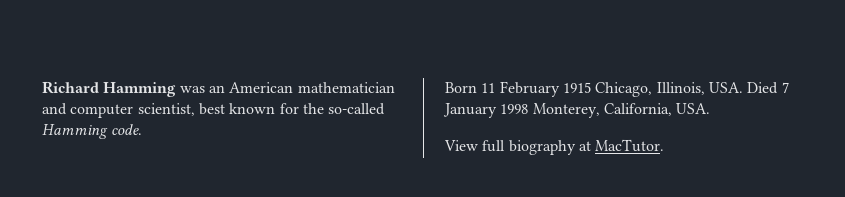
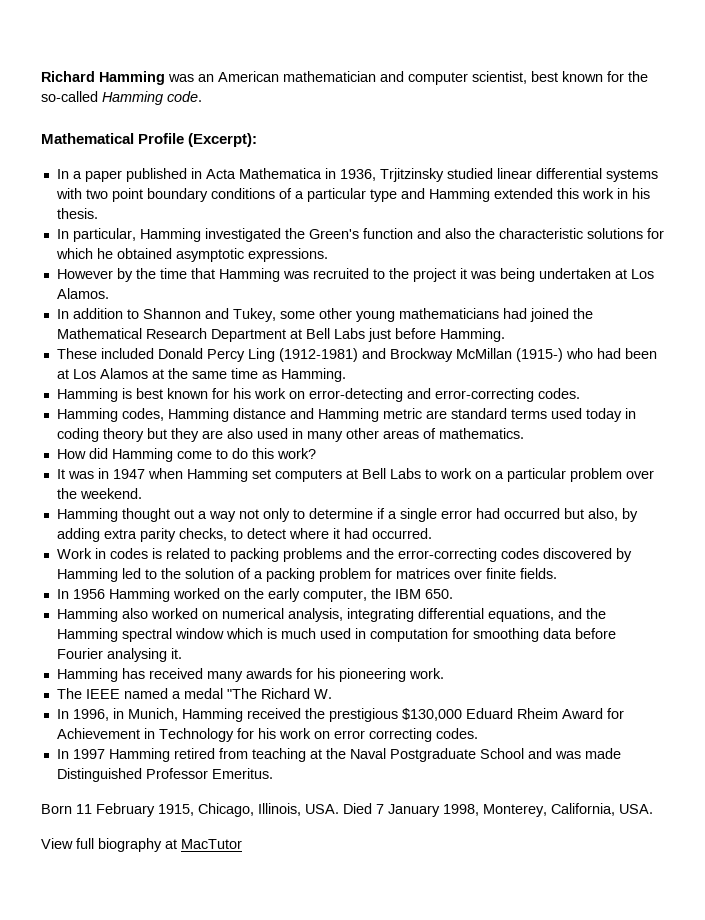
(143, 129) none -> [41,133,258,147] [56,168,658,182] [55,188,650,202] [56,208,98,219] [56,228,664,242] [55,248,328,262] [56,268,654,282] [56,288,109,299] [56,308,593,322] [56,328,505,342] [56,348,657,362] [56,368,346,382] [56,388,580,402] [56,408,636,422] [56,428,524,442] [56,448,316,462] [56,468,654,482] [56,488,142,499] [56,508,638,522] [56,528,432,542] [56,548,632,562] [56,568,557,582] [56,588,453,602] [56,608,606,622] [56,628,616,642] [56,648,182,662] [56,668,444,682] [56,688,332,699] [56,708,624,722] [56,728,478,742] [56,748,621,762] [56,768,273,782] // Mathematical Profile (Excerpt): // In a paper published in Acta Mathematica in 1936, Trjitzinsky studied linear differential systems with two point boundary conditions of a particular type and Hamming extended this work in his thesis. // In particular, Hamming investigated the Green's function and also the characteristic solutions for which he obtained asymptotic expressions. // However by the time that Hamming was recruited to the project it was being undertaken at Los Alamos. // In addition to Shannon and Tukey, some other young mathematicians had joined the Mathematical Research Department at Bell Labs just before Hamming. // These included Donald Percy Ling (1912-1981) and Brockway McMillan (1915-) who had been at Los Alamos at the same time as Hamming. // Hamming is best known for his work on error-detecting and error-correcting codes. // Hamming codes, Hamming distance and Hamming metric are standard terms used today in coding theory but they are also used in many other areas of mathematics. // How did Hamming come to do this work? // It was in 1947 when Hamming set computers at Bell Labs to work on a particular problem over the weekend. // Hamming thought out a way not only to determine if a single error had occurred but also, by adding extra parity checks, to detect where it had occurred. // Work in codes is related to packing problems and the error-correcting codes discovered by Hamming led to the solution of a packing problem for matrices over finite fields. // In 1956 Hamming worked on the early computer, the IBM 650. // Hamming also worked on numerical analysis, integrating differential equations, and the Hamming spectral window which is much used in computation for smoothing data before Fourier analysing it. // Hamming has received many awards for his pioneering work. // The IEEE named a medal "The Richard W. // In 1996, in Munich, Hamming received the prestigious $130,000 Eduard Rheim Award for Achievement in Technology for his work on error correcting codes. // In 1997 Hamming retired from teaching at the Naval Postgraduate School and was made Distinguished Professor Emeritus.
[562,82,591,93] 1915 -> [158,804,194,816] 1915,
[500,104,529,114] 1998 -> [443,804,479,816] 1998,
[595,139,665,152] MacTutor. -> [181,839,242,849] MacTutor

